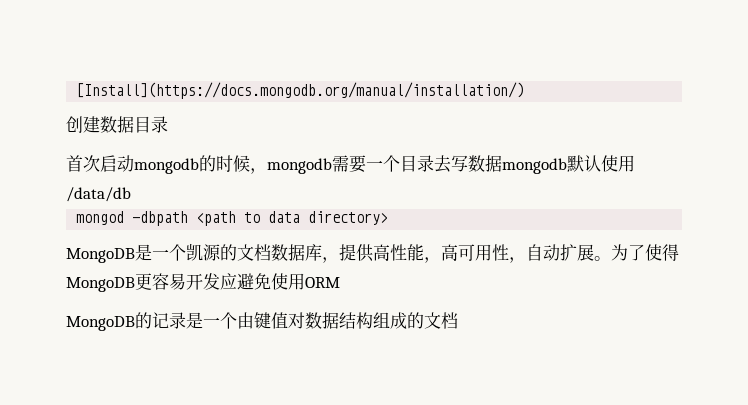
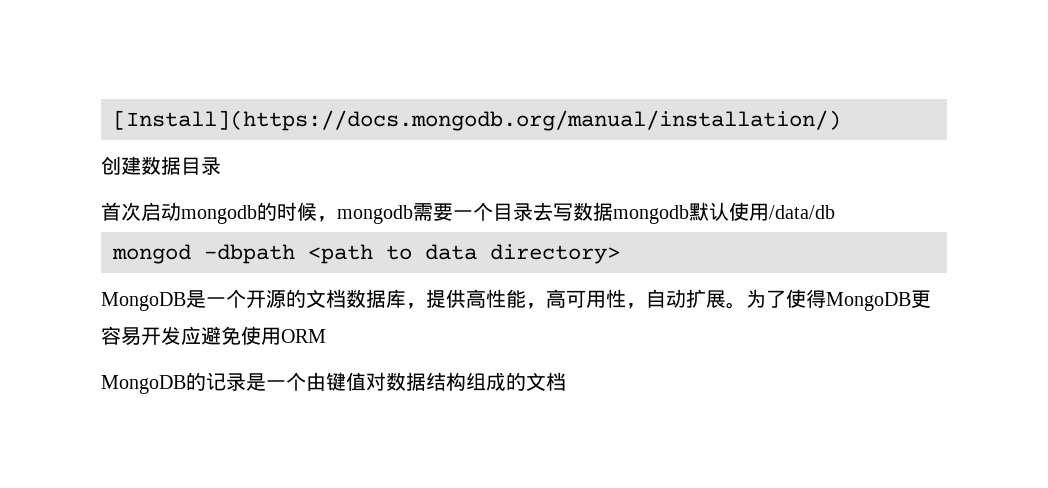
[186,243,203,261] 凯 -> [246,290,266,308] 开

